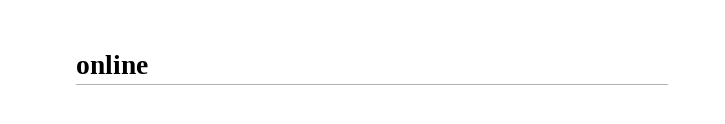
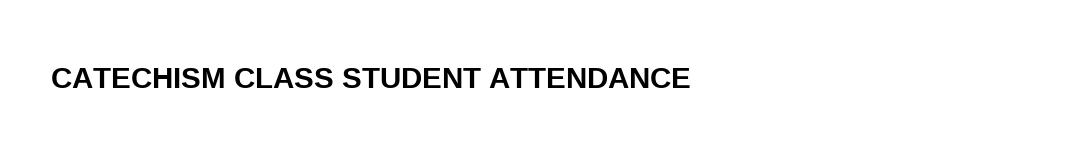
[76,55,148,74] online -> [51,68,691,88] CATECHISM CLASS STUDENT ATTENDANCE

